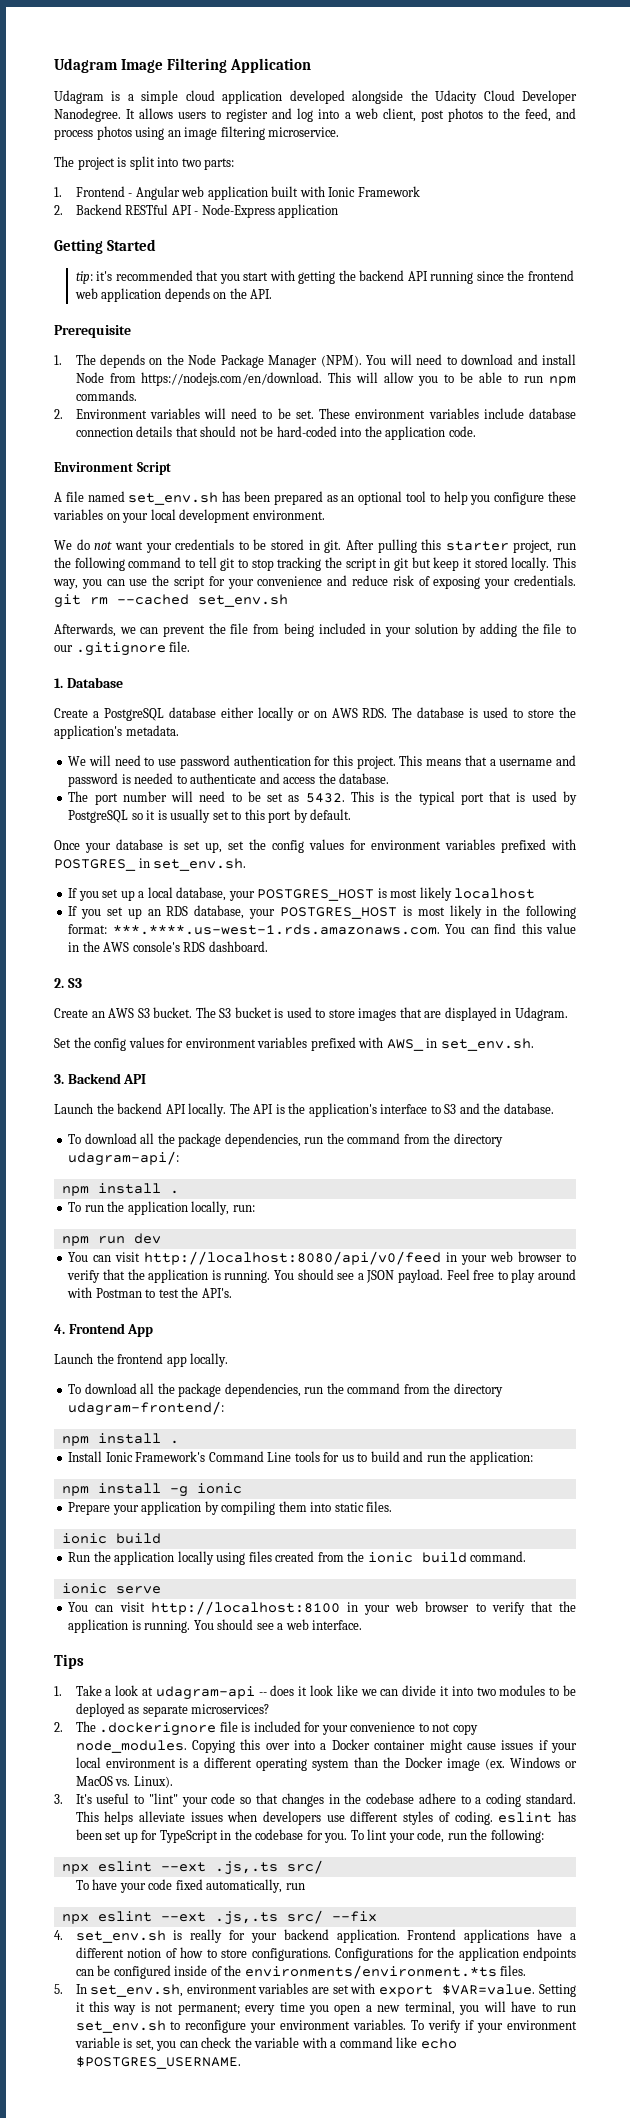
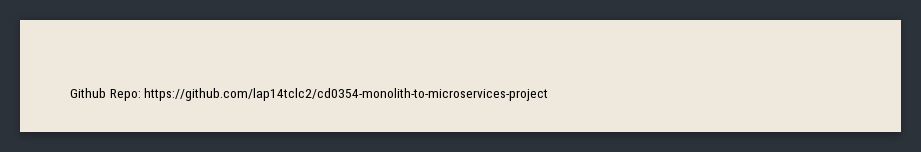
[54,58,312,73] [54,90,577,104] [54,108,576,122] [54,126,340,140] [54,156,235,170] [54,186,420,200] [54,204,339,218] [54,239,156,254] [75,270,574,284] [74,288,273,302] [54,325,131,338] [54,354,577,368] [75,372,576,386] [75,390,137,401] [54,408,576,419] [75,426,476,440] [54,462,171,475] [54,491,577,505] [53,509,325,523] [54,539,576,553] [54,557,577,571] [53,575,577,589] [54,594,288,608] [54,623,576,637] [54,641,191,656] [54,677,123,688] [54,707,576,721] [54,725,179,739] [68,755,576,769] [68,773,390,787] [68,791,578,805] [68,809,352,823] [54,839,576,853] [54,858,247,871] [68,887,536,901] [68,905,576,919] [68,923,576,935] [68,941,268,952] [54,978,82,988] [54,1007,568,1021] [54,1037,534,1051] [54,1073,147,1084] [54,1103,554,1117] [68,1133,503,1147] [68,1151,180,1166] [61,1183,179,1196] [68,1201,255,1215] [61,1233,161,1246] [68,1251,576,1265] [67,1269,576,1283] [67,1287,232,1298] [54,1323,154,1337] [54,1353,229,1367] [68,1383,503,1397] [68,1401,225,1416] [61,1433,179,1446] [68,1451,533,1465] [61,1483,242,1497] [68,1501,393,1515] [61,1533,161,1544] [68,1551,527,1565] [61,1583,161,1594] [68,1601,576,1615] [68,1619,363,1633] [54,1654,84,1669] [54,1685,576,1700] [75,1703,270,1717] [54,1721,478,1736] [75,1739,577,1753] [75,1757,578,1771] [75,1776,173,1788] [54,1793,577,1807] [75,1811,576,1825] [75,1829,544,1843] [61,1860,323,1875] [75,1879,305,1893] [61,1910,377,1925] [54,1929,576,1943] [75,1947,576,1961] [75,1965,527,1979] [54,1983,576,1997] [75,2001,576,2015] [75,2019,577,2033] [74,2037,457,2051] [75,2056,241,2069] Udagram Image Filtering Application // Udagram is a simple cloud application developed alongside the Udacity Cloud Developer Nanodegree. It allows users to register and log into a web client, post photos to the feed, and process photos using an image filtering microservice. // The project is split into two parts: // 1. Frontend - Angular web application built with Ionic Framework // 2. Backend RESTful API - Node-Express application // Getting Started // tip: it's recommended that you start with getting the backend API running since the frontend web application depends on the API. // Prerequisite // 1. The depends on the Node Package Manager (NPM). You will need to download and install Node from https://nodejs.com/en/download. This will allow you to be able to run npm commands. // 2. Environment variables will need to be set. These environment variables include database connection details that should not be hard-coded into the application code. // Environment Script // A file named set_env.sh has been prepared as an optional tool to help you configure these variables on your local development environment. // We do not want your credentials to be stored in git. After pulling this starter project, run the following command to tell git to stop tracking the script in git but keep it stored locally. This way, you can use the script for your convenience and reduce risk of exposing your credentials. git rm --cached set_env.sh // Afterwards, we can prevent the file from being included in your solution by adding the file to our .gitignore file. // 1. Database // Create a PostgreSQL database either locally or on AWS RDS. The database is used to store the application's metadata. // We will need to use password authentication for this project. This means that a username and password is needed to authenticate and access the database. // The port number will need to be set as 5432. This is the typical port that is used by PostgreSQL so it is usually set to this port by default. // Once your database is set up, set the config values for environment variables prefixed with POSTGRES_ in set_env.sh. // If you set up a local database, your POSTGRES_HOST is most likely localhost // If you set up an RDS database, your POSTGRES_HOST is most likely in the following format: ***.****.us-west-1.rds.amazonaws.com. You can find this value in the AWS console's RDS dashboard. // 2. S3 // Create an AWS S3 bucket. The S3 bucket is used to store images that are displayed in Udagram. // Set the config values for environment variables prefixed with AWS_ in set_env.sh. // 3. Backend API // Launch the backend API locally. The API is the application's interface to S3 and the database. // To download all the package dependencies, run the command from the directory udagram-api/: // npm install . // To run the application locally, run: // npm run dev // You can visit http://localhost:8080/api/v0/feed in your web browser to verify that the application is running. You should see a JSON payload. Feel free to play around with Postman to test the API's. // 4. Frontend App // Launch the frontend app locally. // To download all the package dependencies, run the command from the directory udagram-frontend/: // npm install . // Install Ionic Framework's Command Line tools for us to build and run the application: // npm install -g ionic // Prepare your application by compiling them into static files. // ionic build // Run the application locally using files created from the ionic build command. // ionic serve // You can visit http://localhost:8100 in your web browser to verify that the application is running. You should see a web interface. // Tips // 1. Take a look at udagram-api -- does it look like we can divide it into two modules to be deployed as separate microservices? // 2. The .dockerignore file is included for your convenience to not copy node_modules. Copying this over into a Docker container might cause issues if your local environment is a different operating system than the Docker image (ex. Windows or MacOS vs. Linux). // 3. It's useful to "lint" your code so that changes in the codebase adhere to a coding standard. This helps alleviate issues when developers use different styles of coding. eslint has been set up for TypeScript in the codebase for you. To lint your code, run the following: // npx eslint --ext .js,.ts src/ // To have your code fixed automatically, run // npx eslint --ext .js,.ts src/ --fix // 4. set_env.sh is really for your backend application. Frontend applications have a different notion of how to store configurations. Configurations for the application endpoints can be configured inside of the environments/environment.*ts files. // 5. In set_env.sh, environment variables are set with export $VAR=value. Setting it this way is not permanent; every time you open a new terminal, you will have to run set_env.sh to reconfigure your environment variables. To verify if your environment variable is set, you can check the variable with a command like echo $POSTGRES_USERNAME. -> [70,88,549,101] Github Repo: https://github.com/lap14tclc2/cd0354-monolith-to-microservices-project

